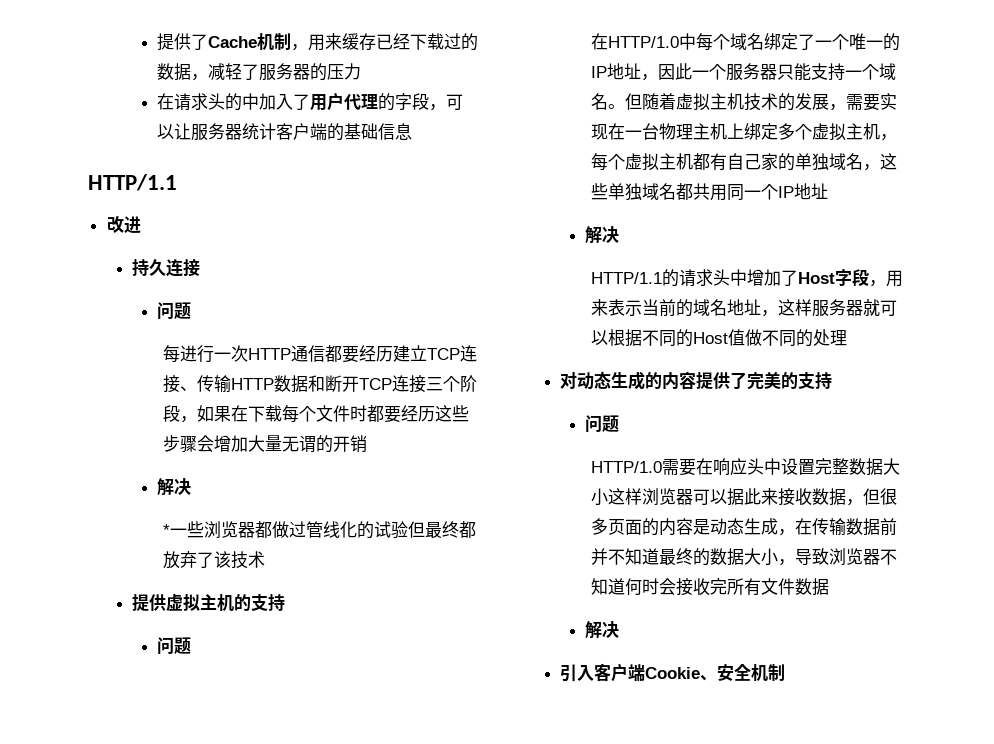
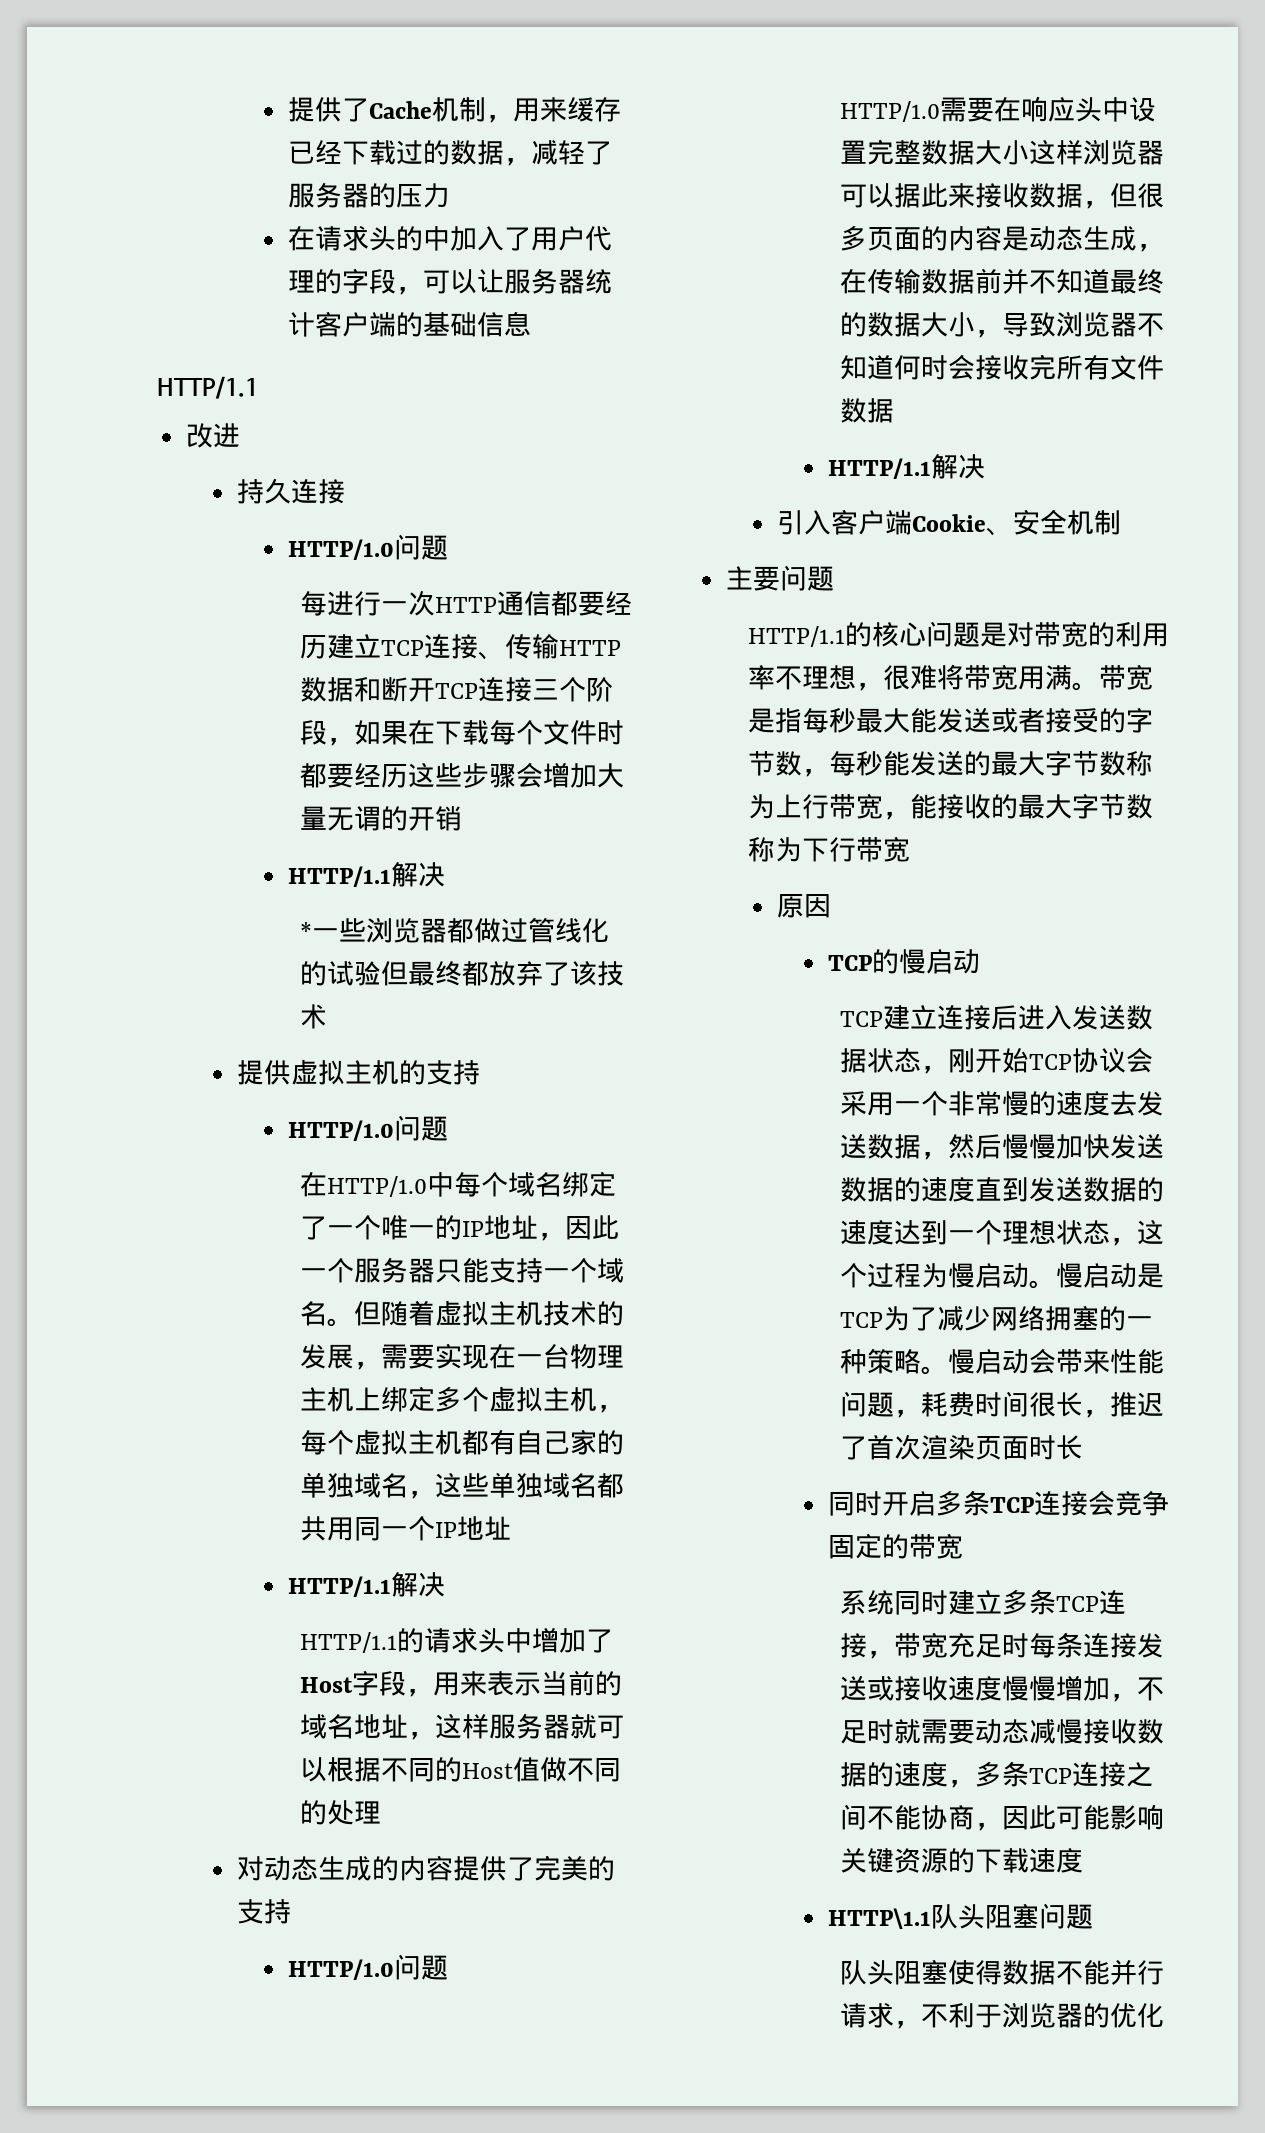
(200, 268) none -> [288,539,395,560] HTTP/1.0
(368, 444) none -> [288,866,392,887] HTTP/1.1
(285, 602) none -> [288,1120,395,1141] HTTP/1.0
(829, 191) none -> [288,1576,392,1597] HTTP/1.1
(832, 380) none -> [288,1959,395,1980] HTTP/1.0
(830, 587) none -> [828,458,932,479] HTTP/1.1
(785, 672) none -> [726,565,835,591] [748,621,1170,647] [748,664,1154,691] [748,707,1154,733] [748,750,1154,777] [748,793,1154,820] [748,836,911,862] [777,894,832,918] [828,949,981,974] [840,1004,1154,1030] [840,1047,1154,1074] [840,1091,1165,1116] [840,1133,1165,1160] [840,1176,1165,1202] [840,1220,1165,1246] [840,1263,1165,1289] [840,1305,1154,1331] [840,1348,1165,1375] [840,1391,1165,1418] [840,1434,1084,1460] [828,1490,1170,1516] [828,1533,964,1559] [840,1589,1127,1615] [840,1632,1165,1659] [840,1675,1165,1702] [840,1719,1165,1744] [840,1761,1154,1788] [840,1804,1165,1831] [840,1848,1084,1873] [828,1903,1094,1929] [840,1959,1165,1985] [840,2002,1165,2029] // 主要问题 // HTTP/1.1的核心问题是对带宽的利用率不理想，很难将带宽用满。带宽是指每秒最大能发送或者接受的字节数，每秒能发送的最大字节数称为上行带宽，能接收的最大字节数称为下行带宽 // 原因 // TCP的慢启动 // TCP建立连接后进入发送数据状态，刚开始TCP协议会采用一个非常慢的速度去发送数据，然后慢慢加快发送数据的速度直到发送数据的速度达到一个理想状态，这个过程为慢启动。慢启动是TCP为了减少网络拥塞的一种策略。慢启动会带来性能问题，耗费时间很长，推迟了首次渲染页面时长 // 同时开启多条TCP连接会竞争固定的带宽 // 系统同时建立多条TCP连接，带宽充足时每条连接发送或接收速度慢慢增加，不足时就需要动态减慢接收数据的速度，多条TCP连接之间不能协商，因此可能影响关键资源的下载速度 // HTTP\1.1队头阻塞问题 // 队头阻塞使得数据不能并行请求，不利于浏览器的优化

